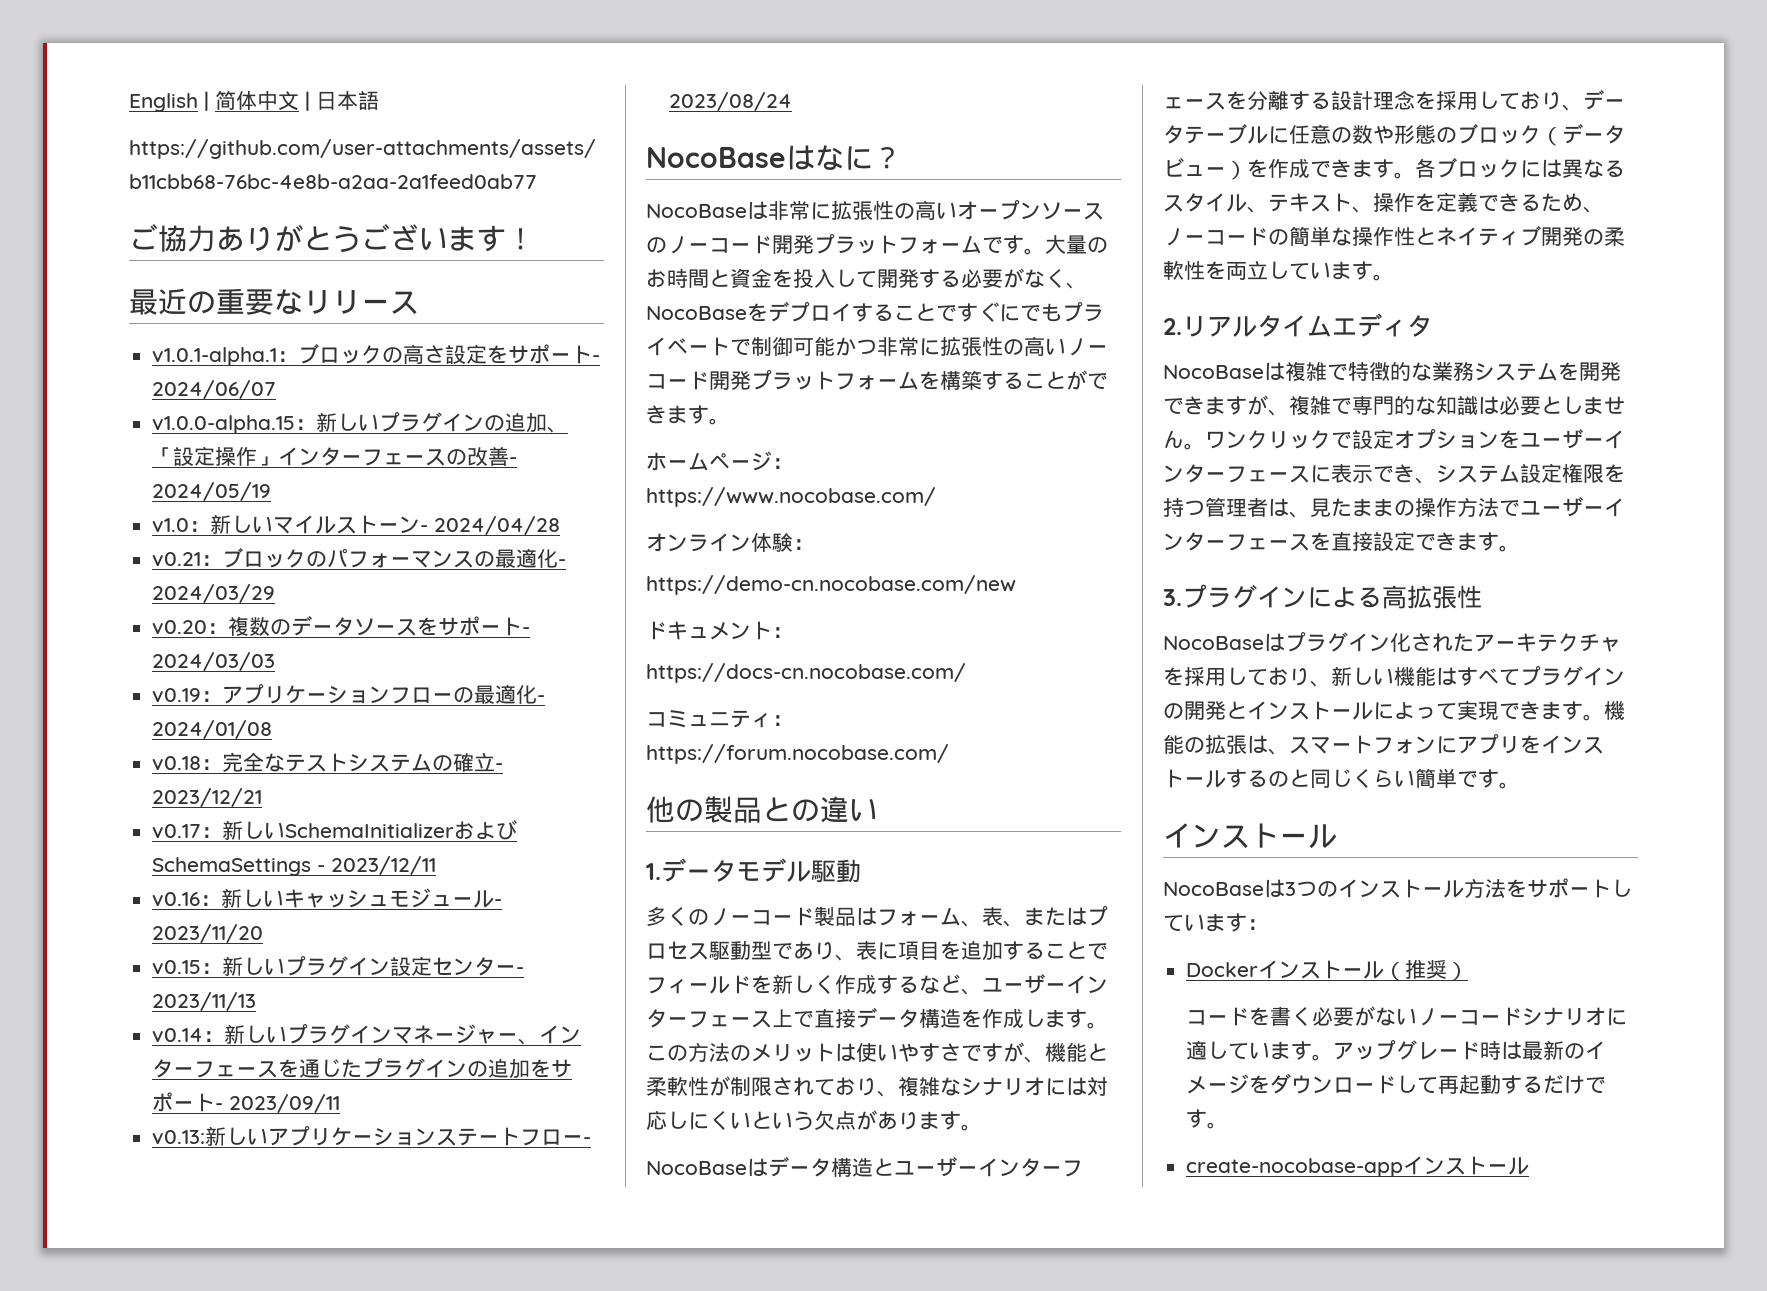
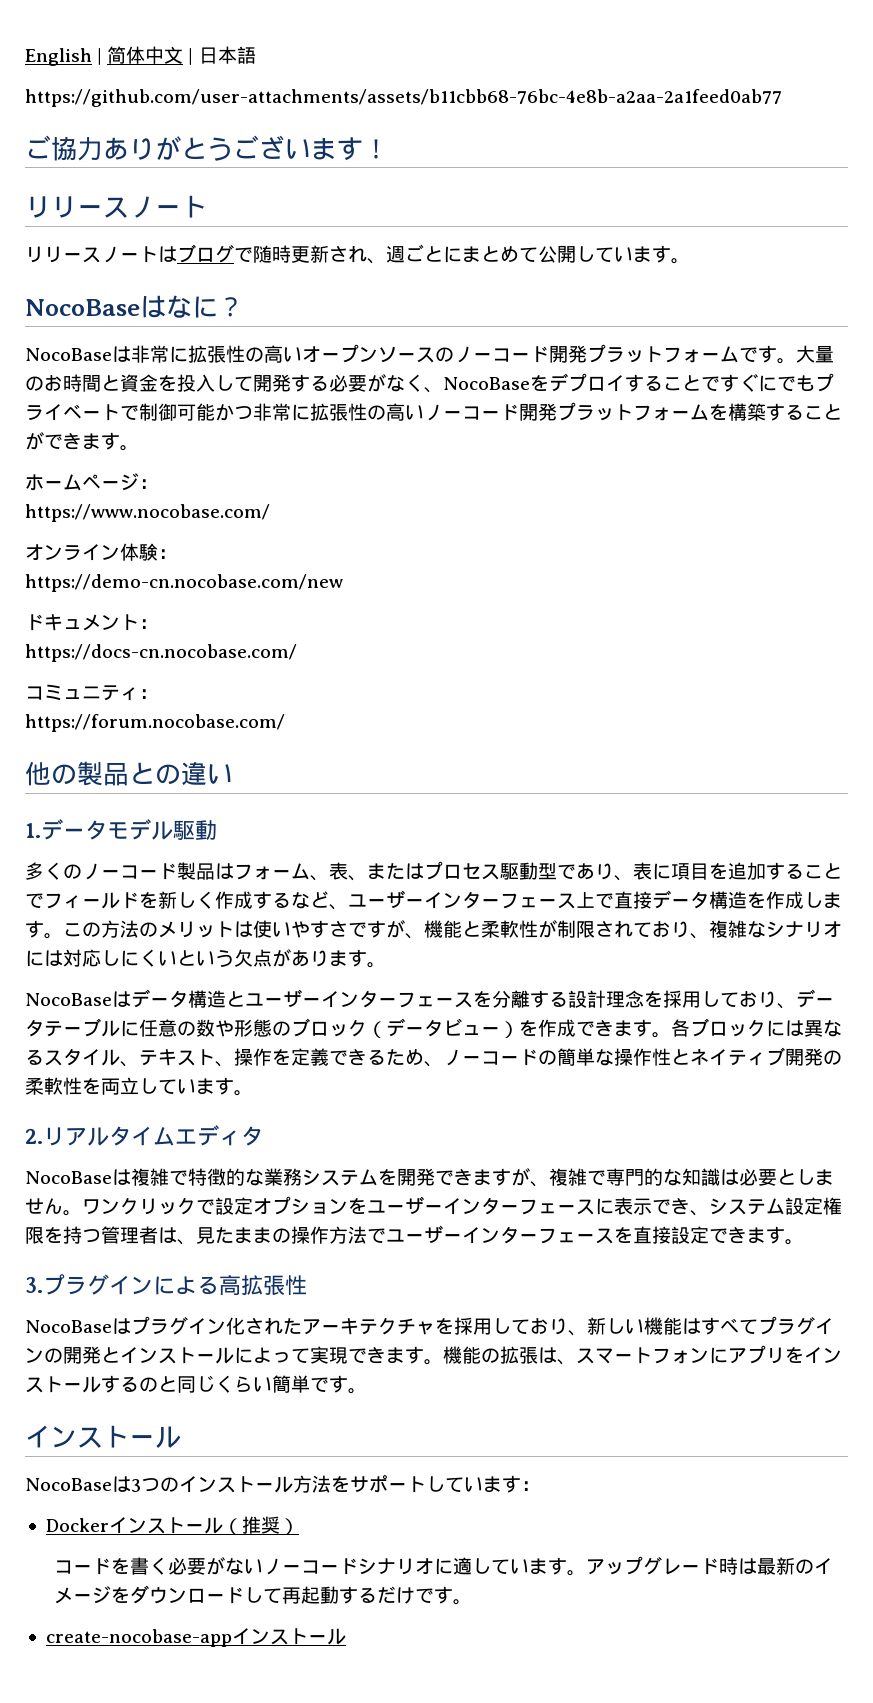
[129,288,419,315] [152,344,601,366] [152,380,277,399] [152,412,569,434] [152,446,518,466] [152,482,272,501] [152,514,561,535] [152,548,567,568] [152,584,276,603] [152,615,531,636] [152,652,276,671] [152,684,546,704] [152,720,273,739] [152,752,504,772] [152,788,263,807] [152,820,518,840] [152,856,437,876] [152,888,503,908] [152,924,264,943] [152,956,525,976] [152,992,257,1011] [152,1024,582,1045] [152,1058,573,1079] [152,1092,341,1113] [152,1126,592,1146] [669,92,793,111] 最近の重要なリリース // v1.0.1-alpha.1：ブロックの高さ設定をサポート- 2024/06/07 // v1.0.0-alpha.15：新しいプラグインの追加、「設定操作」インターフェースの改善- 2024/05/19 // v1.0：新しいマイルストーン- 2024/04/28 // v0.21：ブロックのパフォーマンスの最適化- 2024/03/29 // v0.20：複数のデータソースをサポート- 2024/03/03 // v0.19：アプリケーションフローの最適化- 2024/01/08 // v0.18：完全なテストシステムの確立- 2023/12/21 // v0.17：新しいSchemaInitializerおよびSchemaSettings - 2023/12/11 // v0.16：新しいキャッシュモジュール- 2023/11/20 // v0.15：新しいプラグイン設定センター- 2023/11/13 // v0.14：新しいプラグインマネージャー、インターフェースを通じたプラグインの追加をサポート- 2023/09/11 // v0.13:新しいアプリケーションステートフロー- 2023/08/24 -> [25,195,207,218] [25,244,690,264] リリースノート // リリースノートはブログで随時更新され、週ごとにまとめて公開しています。

